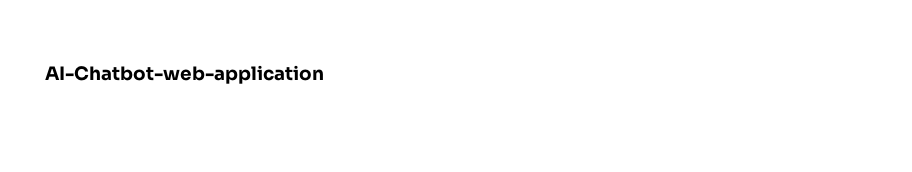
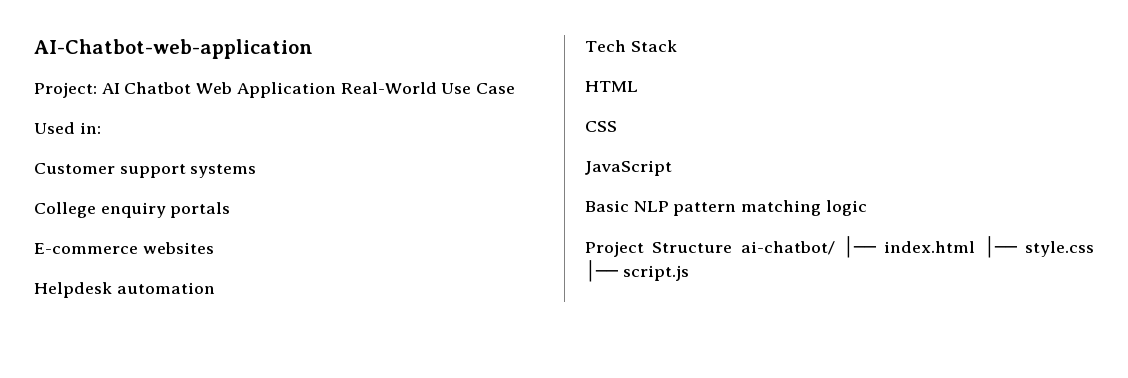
(324, 74) none -> [34,82,516,98] [34,122,101,134] [34,163,257,178] [34,202,231,218] [34,242,214,254] [34,282,215,298] [585,40,677,52] [585,81,638,92] [585,121,617,132] [585,160,672,176] [585,200,867,216] [585,236,1094,258] [585,260,689,282] // Project: AI Chatbot Web Application Real-World Use Case // Used in: // Customer support systems // College enquiry portals // E-commerce websites // Helpdesk automation // Tech Stack // HTML // CSS // JavaScript // Basic NLP pattern matching logic // Project Structure ai-chatbot/ │── index.html │── style.css │── script.js

